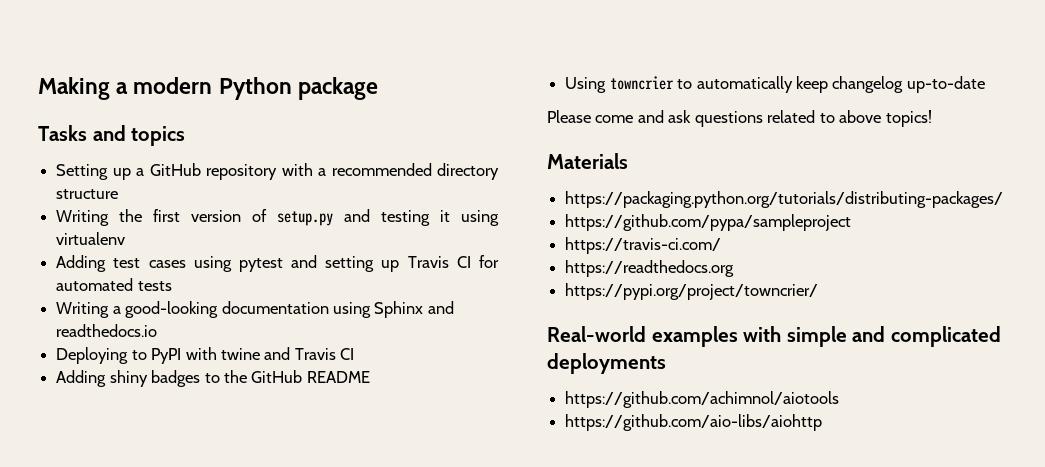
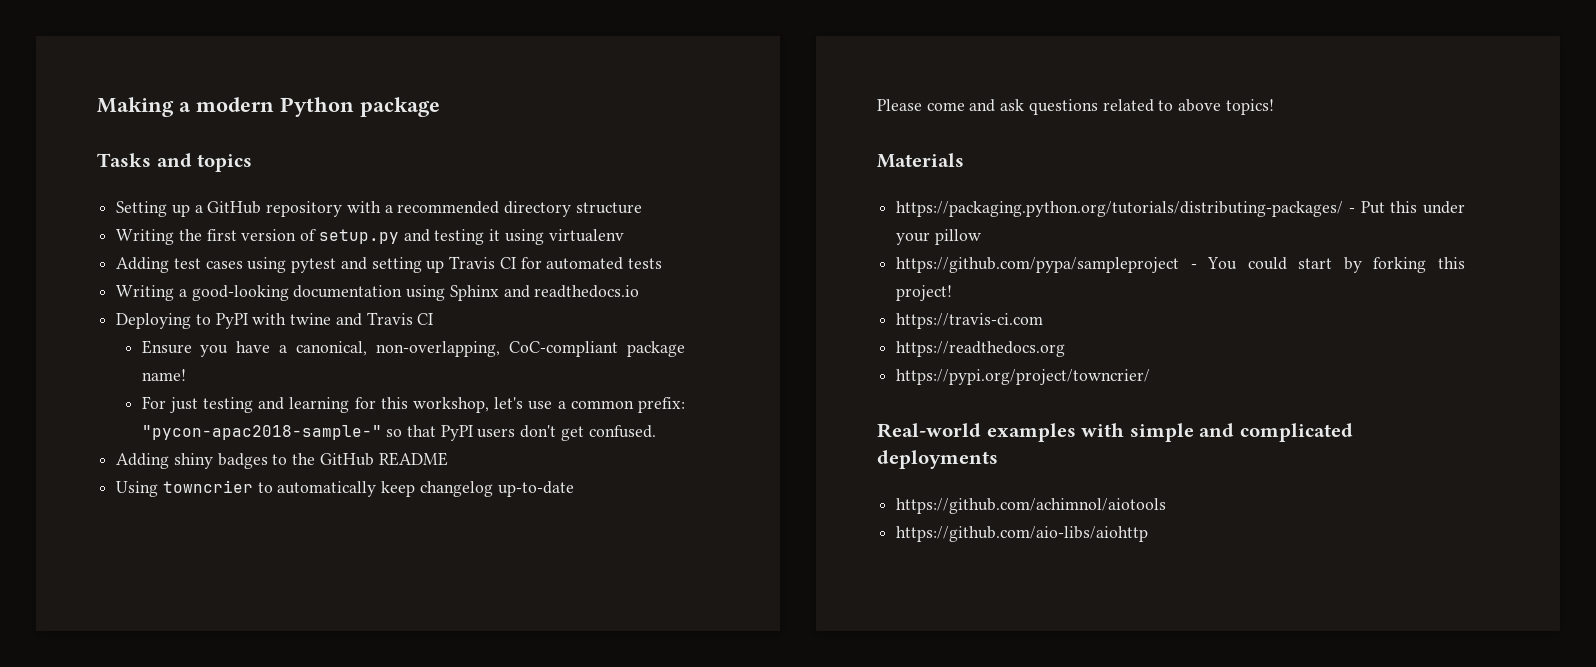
(355, 354) none -> [141,340,685,357] [141,369,186,381] [141,396,685,413] [141,425,656,441] // Ensure you have a canonical, non-overlapping, CoC-compliant package name! // For just testing and learning for this workshop, let's use a common prefix: "pycon-apac2018-sample-" so that PyPI users don't get confused.
[565,214,852,231] [565,237,722,254] // https://github.com/pypa/sampleproject // https://travis-ci.com/ -> [1348,201,1465,214] [896,229,981,245] [896,257,1465,273] [896,285,953,301] [896,313,1044,329] - Put this under your pillow // https://github.com/pypa/sampleproject - You could start by forking this project! // https://travis-ci.com

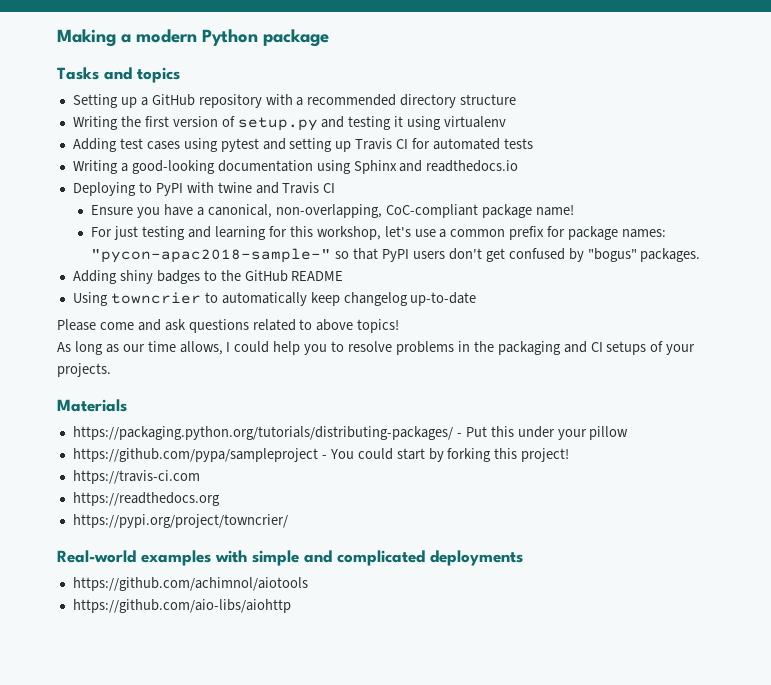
[638,397,685,413] prefix: -> [509,226,666,240] prefix for package names:
[588,425,656,438] confused. -> [508,248,701,262] confused by "bogus" packages.
(1274, 107) none -> [57,341,696,355] [57,363,111,377] // As long as our time allows, I could help you to resolve problems in the packaging and CI setups of your projects.

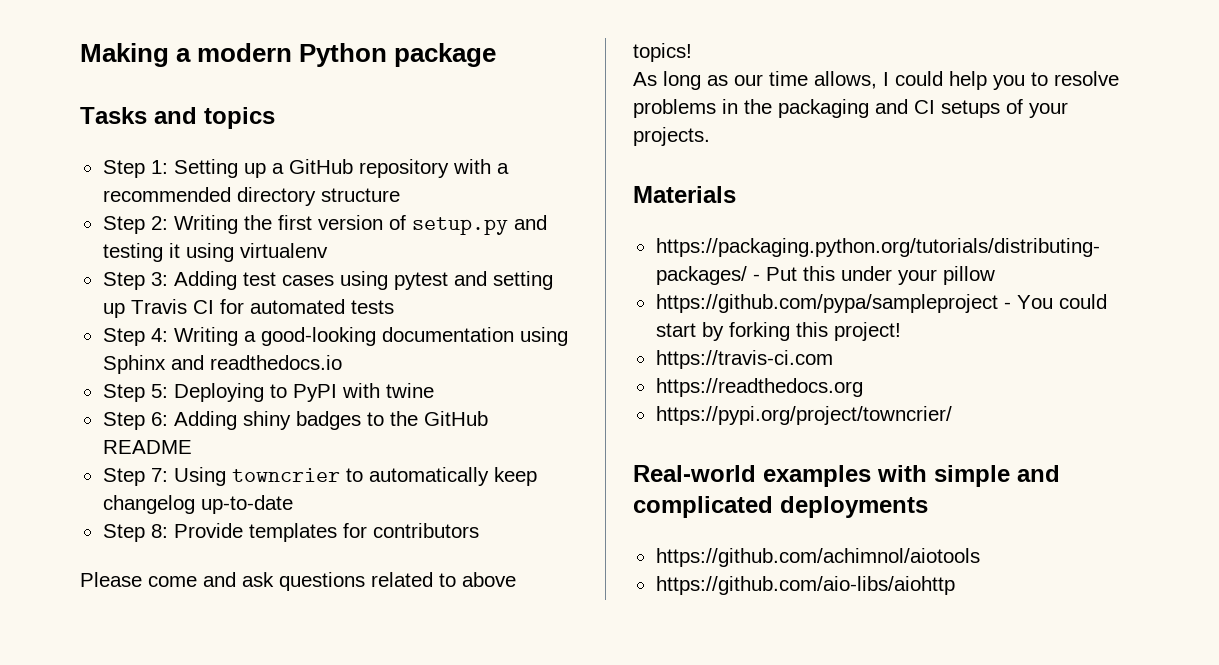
(180, 75) none -> [102,160,168,178] Step 1:
(517, 99) none -> [102,216,168,234] Step 2:
(507, 122) none -> [102,272,168,290] Step 3:
(533, 143) none -> [102,328,168,346] Step 4:
(519, 166) none -> [102,384,168,402] Step 5:
[255,182,336,194] [91,204,574,218] [91,226,666,240] [91,248,701,263] and Travis CI // Ensure you have a canonical, non-overlapping, CoC-compliant package name! // For just testing and learning for this workshop, let's use a common prefix for package names: "pycon-apac2018-sample-" so that PyPI users don't get confused by "bogus" packages. // -> [102,412,168,430] // Step 6:
(344, 276) none -> [102,468,168,486] Step 7:
(477, 299) none -> [102,523,479,542] // Step 8: Provide templates for contributors

